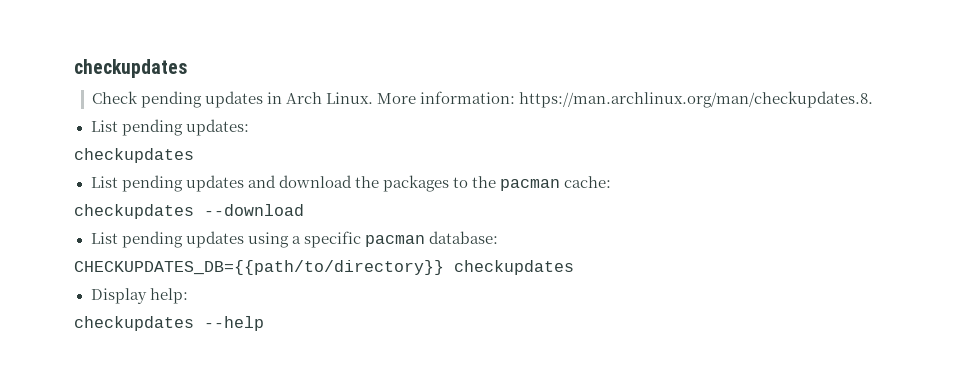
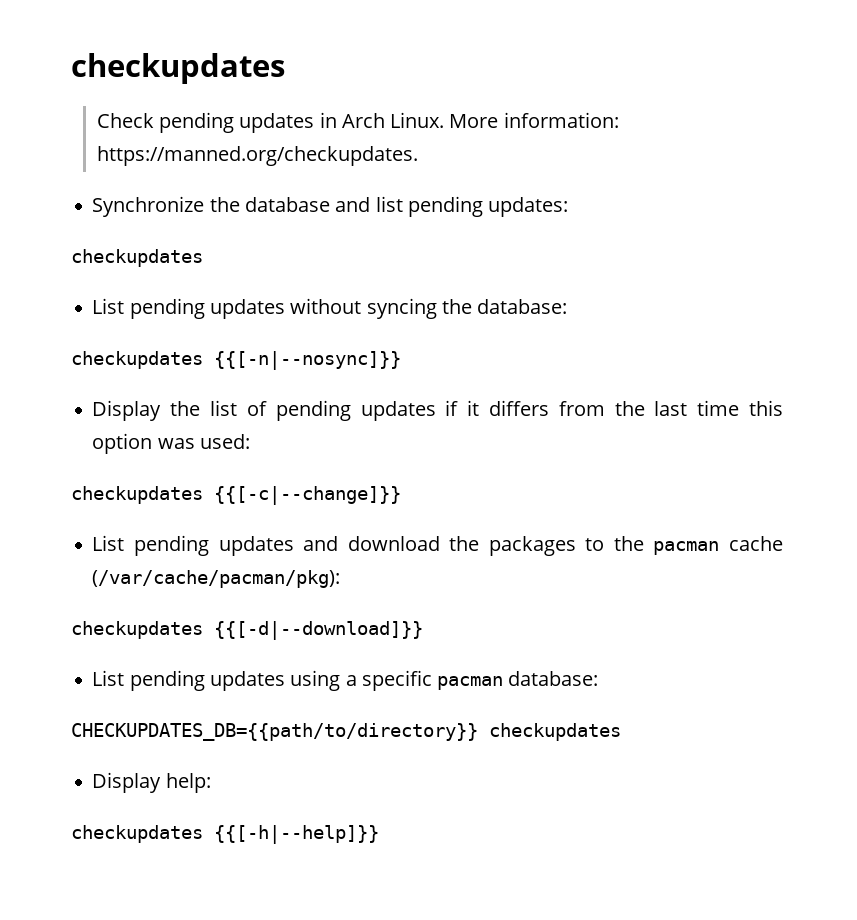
[519,91,874,108] [90,119,249,136] [74,148,194,163] https://man.archlinux.org/man/checkupdates.8. // List pending updates: // checkupdates -> [96,146,418,166] [92,196,569,217] [71,249,203,267] [92,298,568,319] [71,351,401,370] [92,400,784,421] [92,433,250,454] [71,486,401,505] https://manned.org/checkupdates. // Synchronize the database and list pending updates: // checkupdates // List pending updates without syncing the database: // checkupdates {{[-n|--nosync]}} // Display the list of pending updates if it differs from the last time this option was used: // checkupdates {{[-c|--change]}}
[564,176,612,188] [74,204,304,219] cache: // checkupdates --download -> [728,536,783,551] [92,570,341,588] [71,621,423,640] cache (/var/cache/pacman/pkg): // checkupdates {{[-d|--download]}}
[204,316,264,331] --help -> [214,825,379,844] {{[-h|--help]}}

